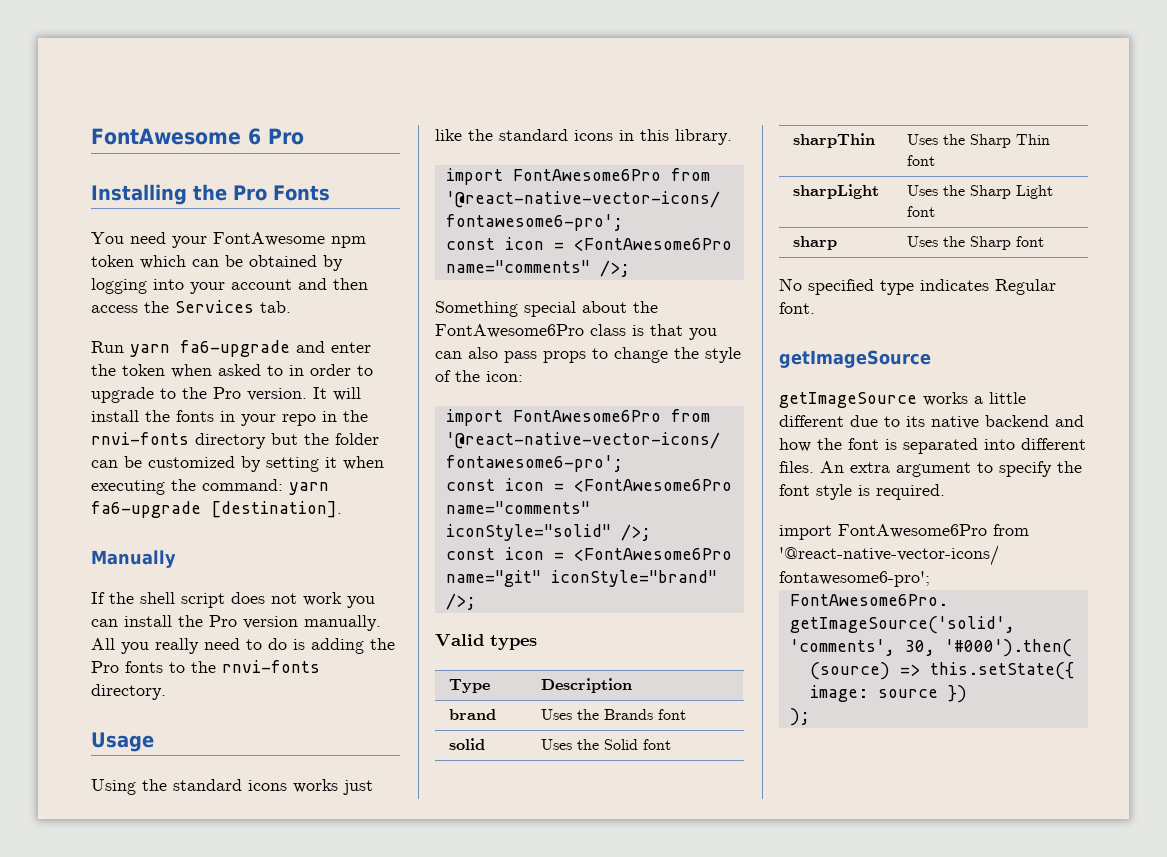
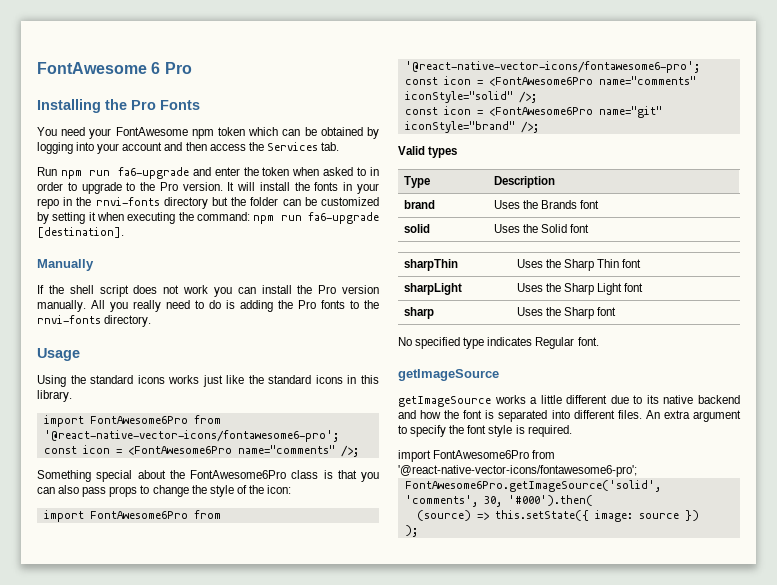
[130,344,170,357] yarn -> [60,170,111,179] npm run
[289,482,329,495] yarn -> [253,215,302,224] npm run

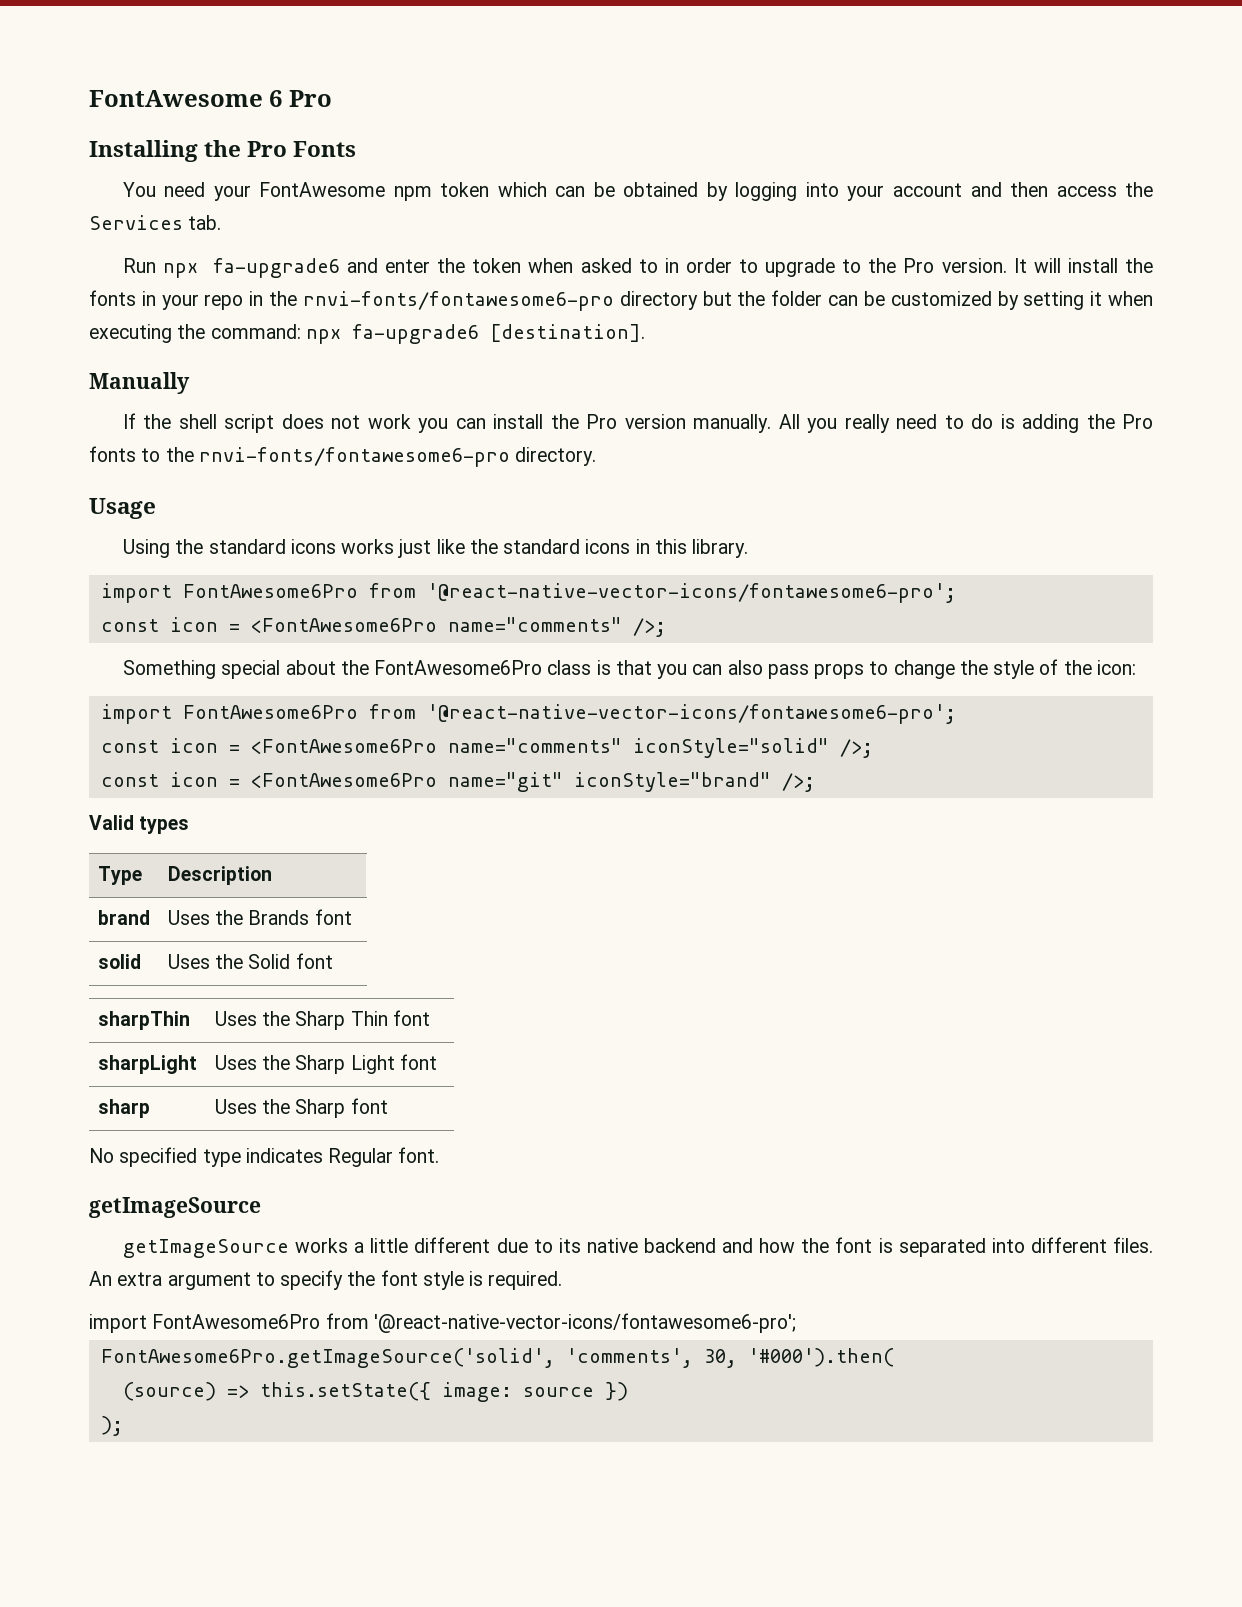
[60,167,189,179] npm run fa6-upgrade -> [163,258,340,278] npx fa-upgrade6
[95,197,160,206] rnvi-fonts -> [302,291,614,311] rnvi-fonts/fontawesome6-pro
[253,212,379,224] npm run fa6-upgrade -> [305,324,479,344] npx fa-upgrade6
[37,315,101,324] rnvi-fonts -> [198,447,510,467] rnvi-fonts/fontawesome6-pro

